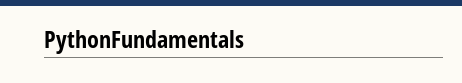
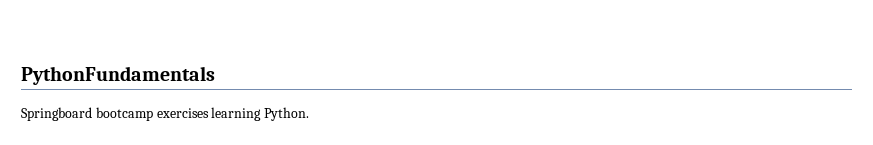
(244, 42) none -> [21,107,310,121] // Springboard bootcamp exercises learning Python.

